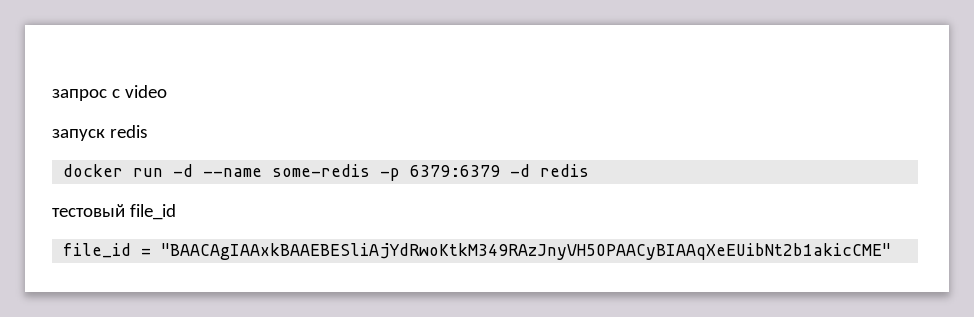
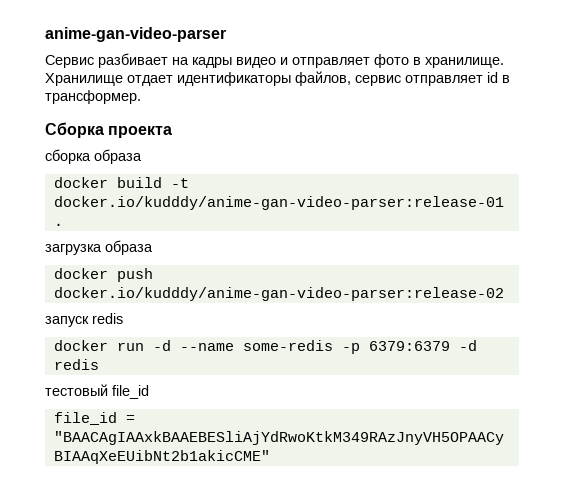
[52,85,167,101] запрос с video -> [45,27,226,42] [45,53,504,68] [45,71,510,86] [45,90,141,104] [45,122,173,138] [45,149,142,164] [53,177,189,188] [53,196,504,210] [53,223,63,226] [45,240,153,255] [53,268,153,282] [53,287,504,301] anime-gan-video-parser // Сервис разбивает на кадры видео и отправляет фото в хранилище. Хранилище отдает идентификаторы файлов, сервис отправляет id в трансформер. // Сборка проекта // сборка образа // docker build -t docker.io/kudddy/anime-gan-video-parser:release-01 . // загрузка образа // docker push docker.io/kudddy/anime-gan-video-parser:release-02

